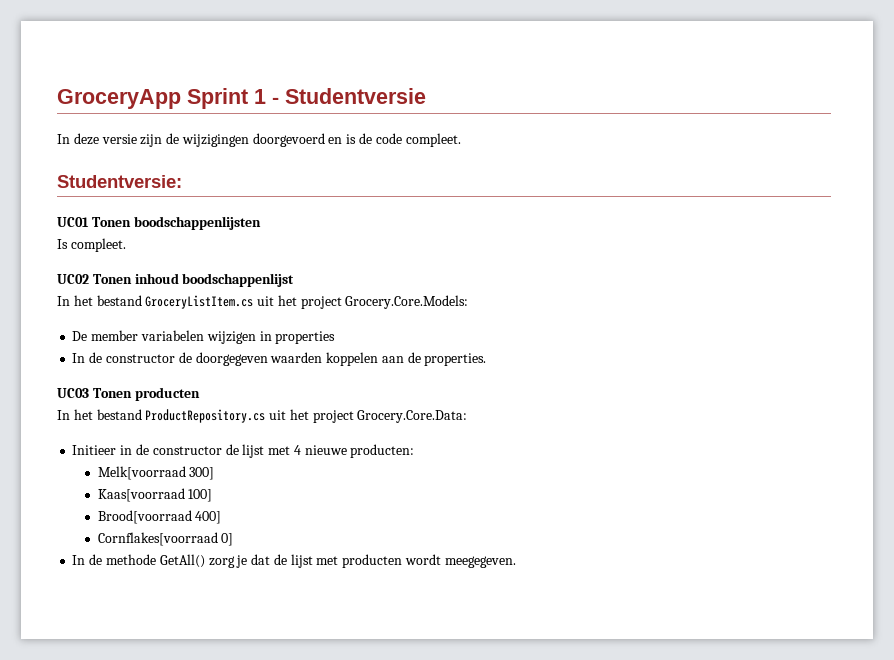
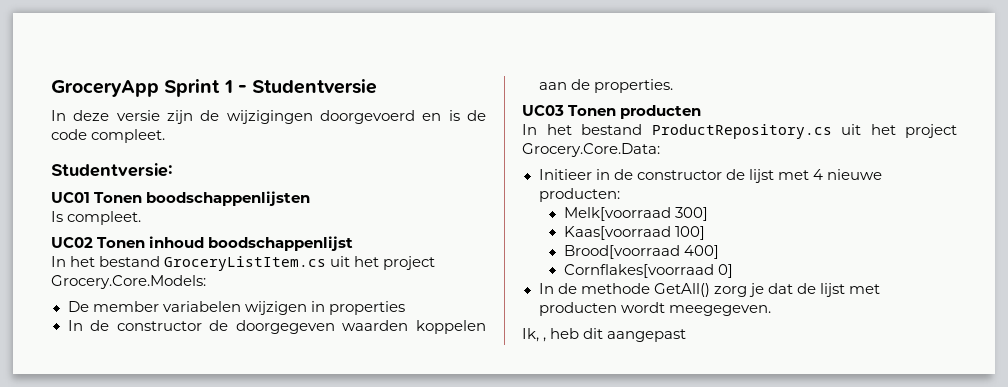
(516, 562) none -> [522,328,687,342] // Ik, , heb dit aangepast

